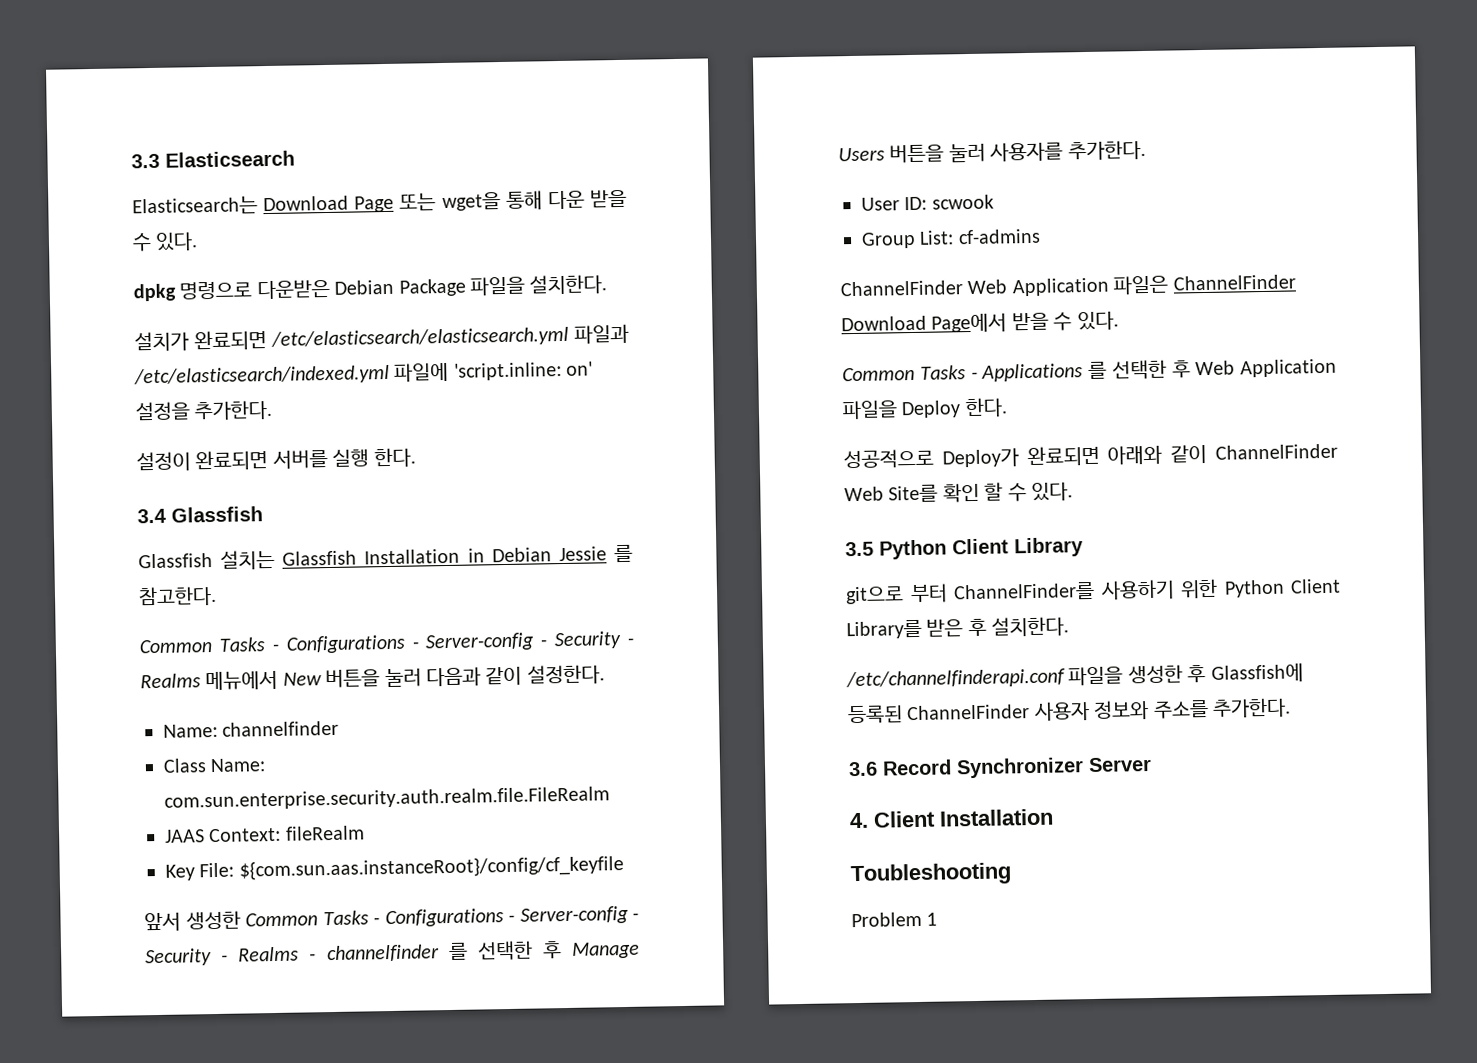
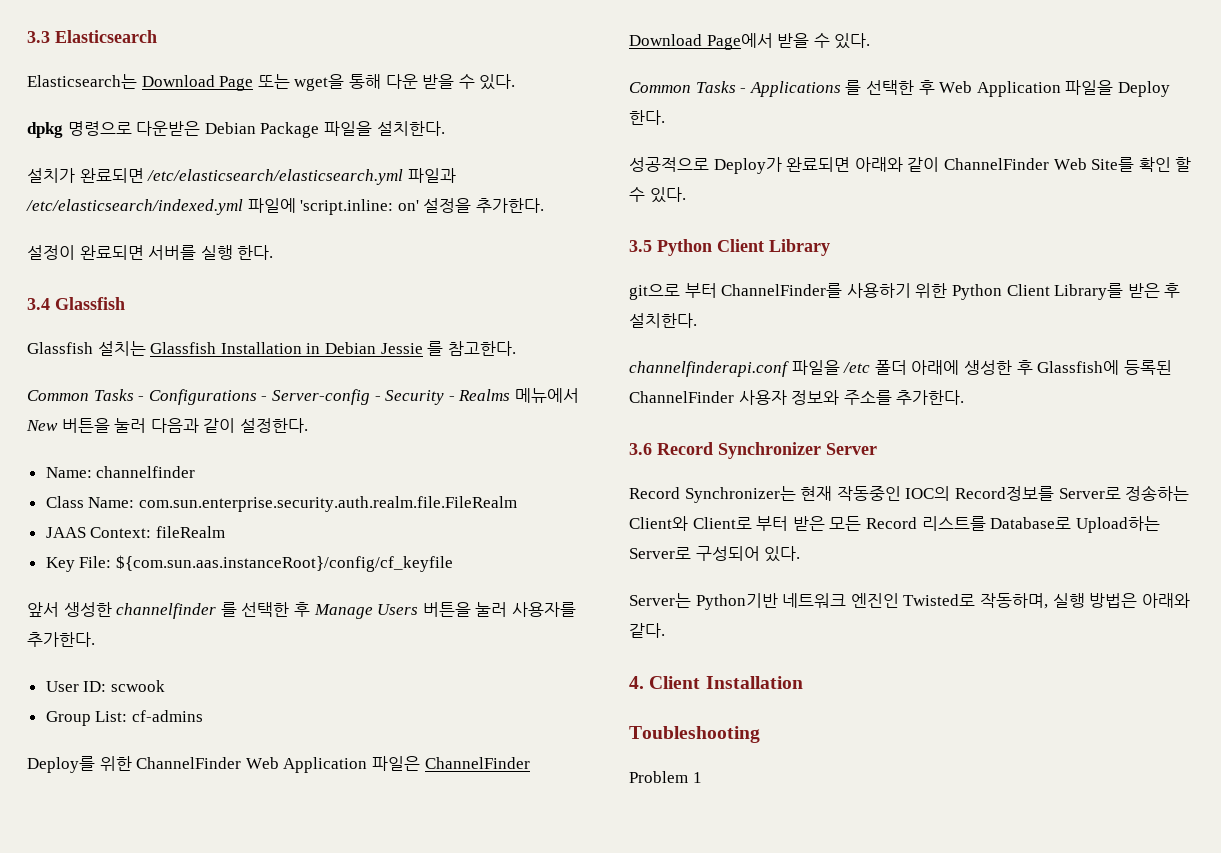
[245,905,639,928] [145,946,317,967] Common Tasks - Configurations - Server-config - Security - Realms - -> (112, 609) none
(1041, 236) none -> [27,756,132,773] Deploy를 위한
[846,666,1124,690] /etc/channelfinderapi.conf 파일을 -> [629,360,960,377] channelfinderapi.conf 파일을 /etc 폴더 아래에
(1152, 764) none -> [629,485,1190,503] [629,516,1160,533] [629,546,801,562] [629,593,1190,610] [629,623,665,638] // Record Synchronizer는 현재 작동중인 IOC의 Record정보를 Server로 정송하는 Client와 Client로 부터 받은 모든 Record 리스트를 Database로 Upload하는 Server로 구성되어 있다. // Server는 Python기반 네트워크 엔진인 Twisted로 작동하며, 실행 방법은 아래와 같다.

